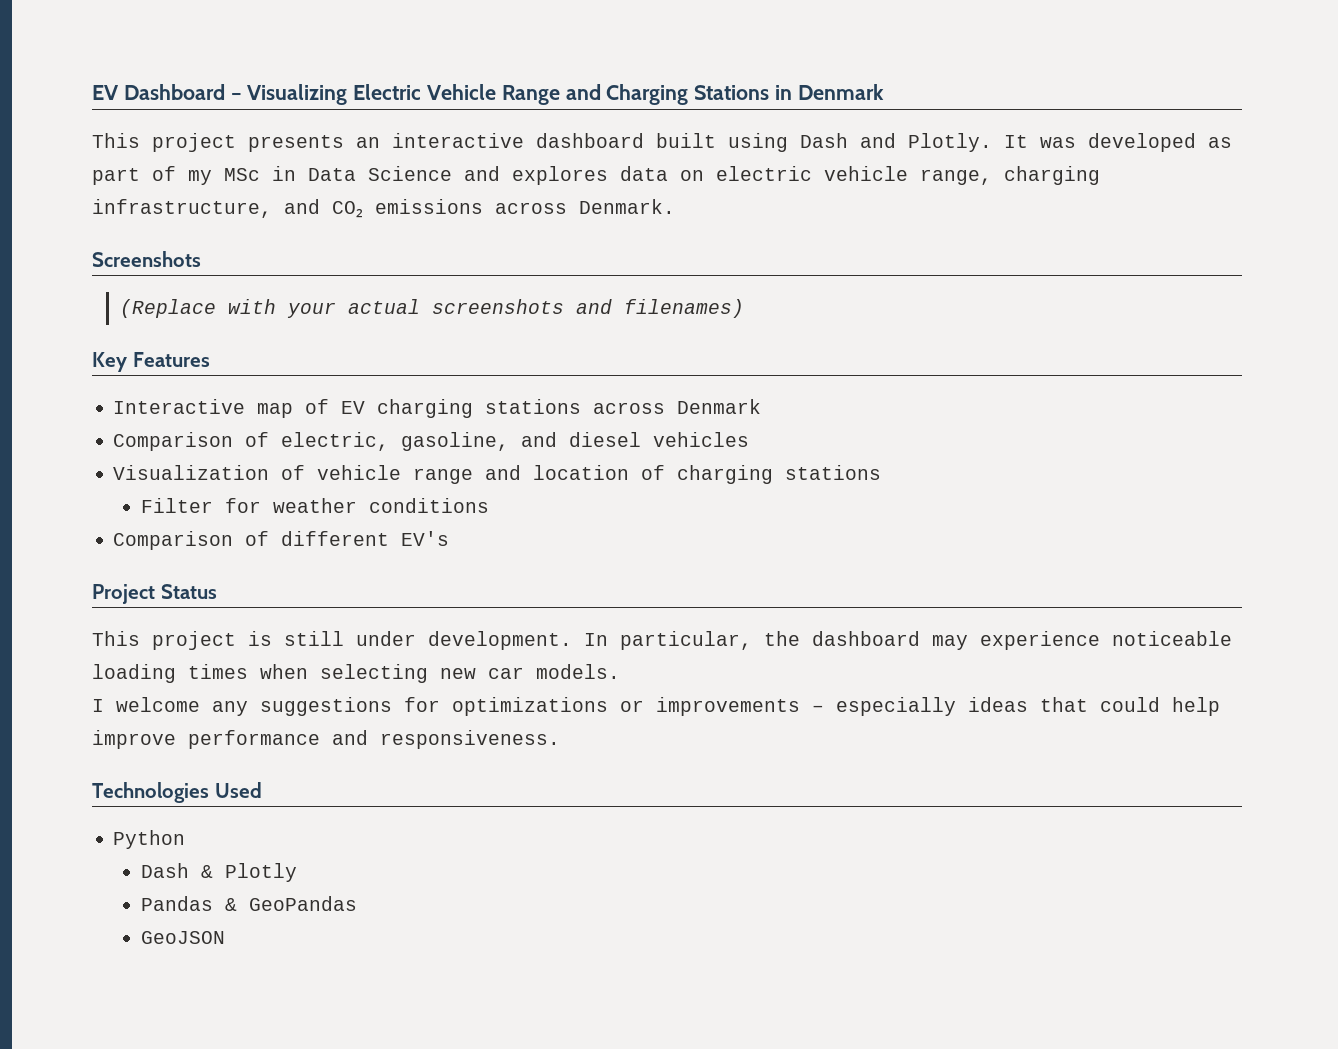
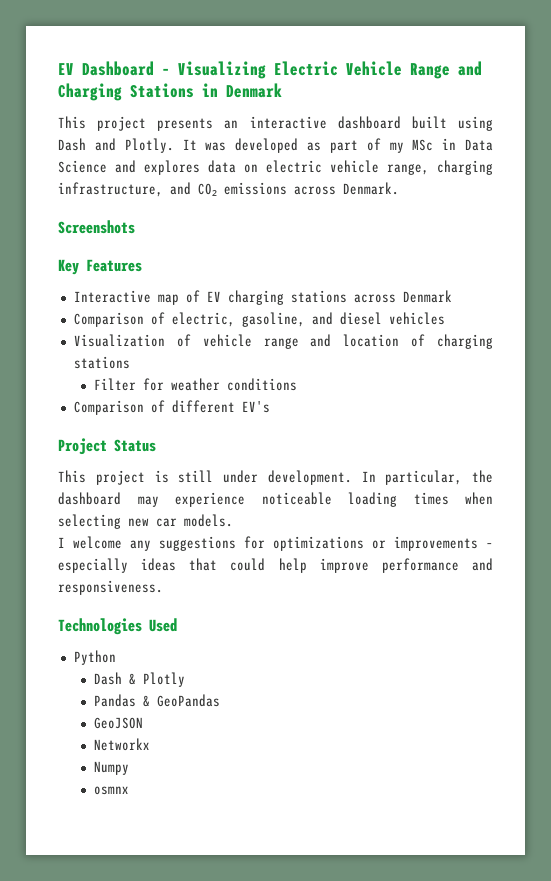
[119,299,744,318] // (Replace with your actual screenshots and filenames) -> (135, 227) none
(226, 937) none -> [93,738,150,751] [93,761,129,775] [93,786,129,795] // Networkx // Numpy // osmnx

